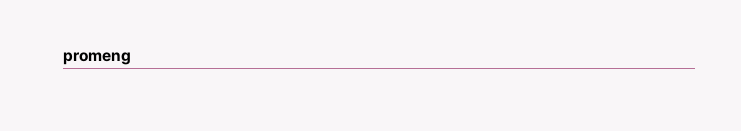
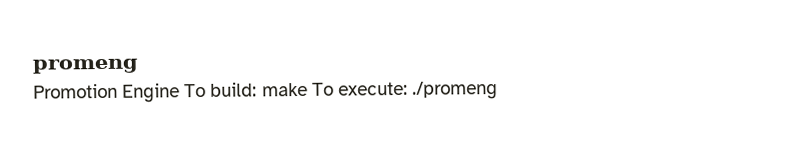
(131, 58) none -> [33,80,498,103] // Promotion Engine To build: make To execute: ./promeng

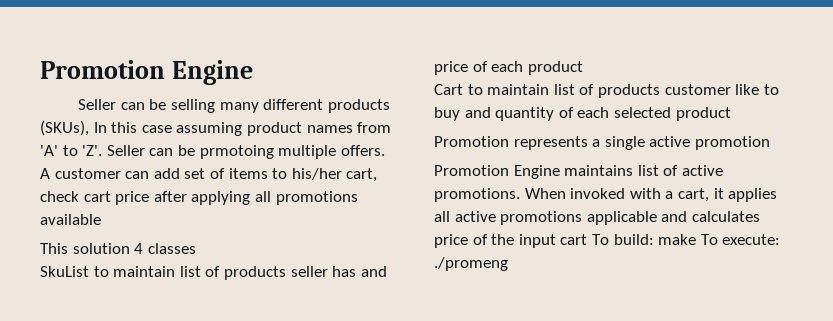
[32,58,139,74] [33,83,181,103] promeng // Promotion Engine -> [40,60,253,85] [78,99,390,113] [40,120,392,136] [40,145,385,159] [40,168,378,182] [40,191,358,205] [40,214,101,225] [40,243,196,254] [40,266,387,280] [434,61,583,75] [434,84,779,98] [434,107,731,121] [434,136,770,150] [434,165,723,179] [434,188,778,202] [434,211,760,225] [434,234,588,248] Promotion Engine // Seller can be selling many different products (SKUs), In this case assuming product names from 'A' to 'Z'. Seller can be prmotoing multiple offers. A customer can add set of items to his/her cart, check cart price after applying all promotions available // This solution 4 classes // SkuList to maintain list of products seller has and price of each product // Cart to maintain list of products customer like to buy and quantity of each selected product // Promotion represents a single active promotion // Promotion Engine maintains list of active promotions. When invoked with a cart, it applies all active promotions applicable and calculates price of the input cart

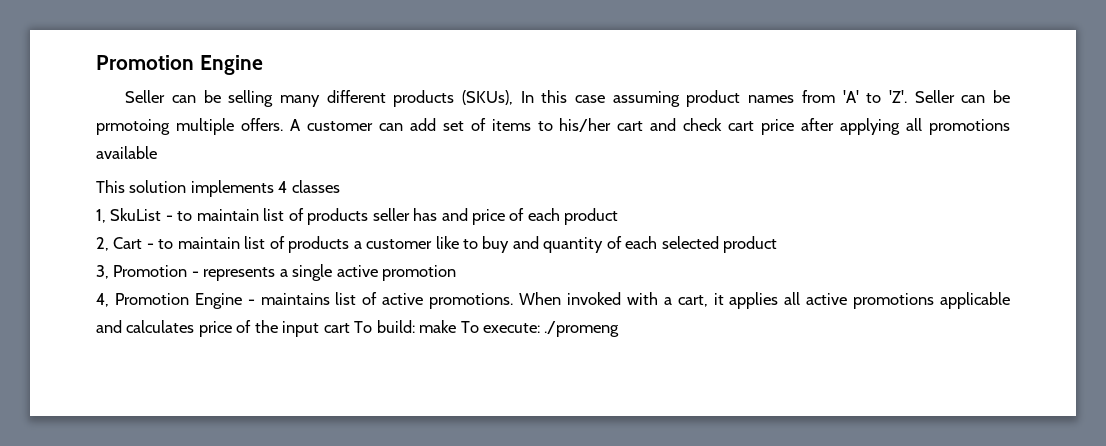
[346,168,378,182] cart, -> [617,118,677,131] cart and
(130, 248) none -> [190,180,274,197] implements
[40,266,89,277] SkuList -> [96,208,173,223] 1, SkuList -
[434,84,660,98] Cart to maintain list of products -> [96,236,362,253] 2, Cart - to maintain list of products a
[434,136,509,147] Promotion -> [96,265,199,279] 3, Promotion -
[434,165,560,179] Promotion Engine -> [96,293,255,309] 4, Promotion Engine -

